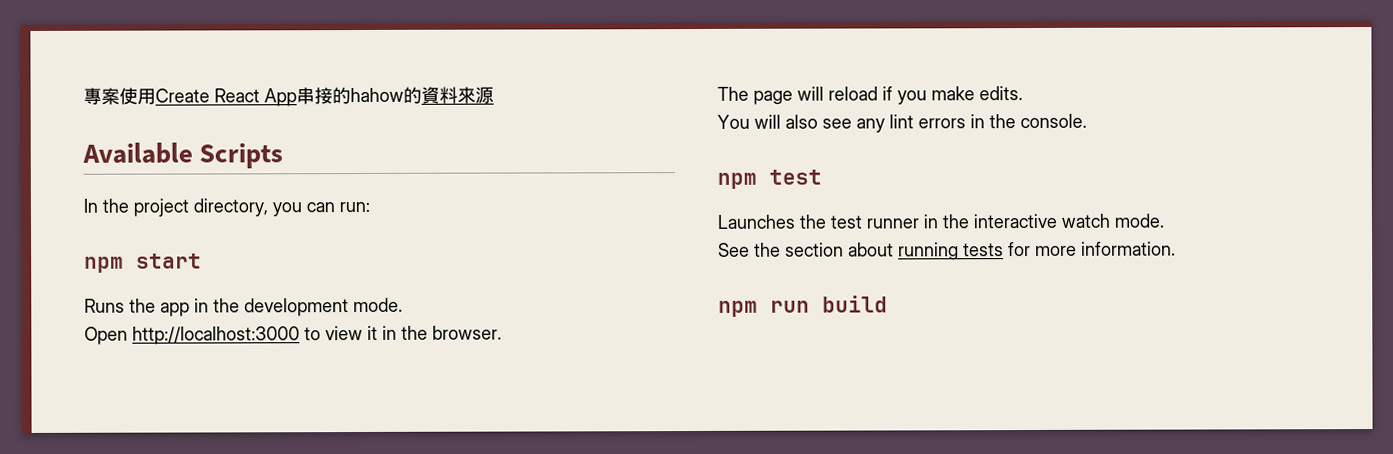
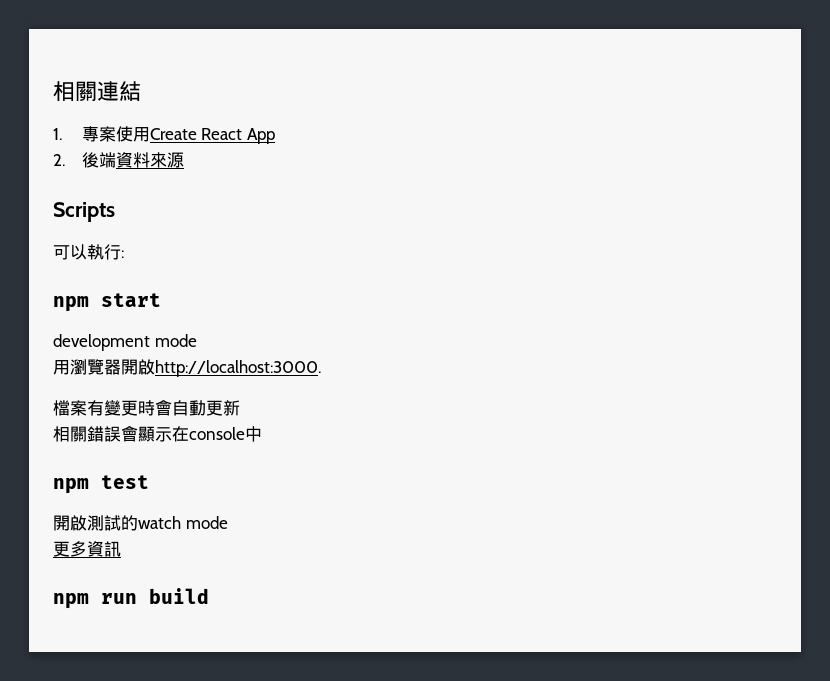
(83, 96) none -> [53,81,141,102] [53,128,62,140] 相關連結 // 1.
[296,86,422,105] 串接的hahow的 -> [53,152,116,168] // 2.後端
[82,142,193,164] Available -> (184, 160) none
[83,198,370,217] [84,253,202,273] [84,297,403,317] [84,325,502,345] [717,86,1023,105] [717,113,1087,133] [717,169,822,189] [717,213,1165,229] [718,241,1176,261] In the project directory, you can run: // npm start // Runs the app in the development mode. // Open http://localhost:3000 to view it in the browser. // The page will reload if you make edits. // You will also see any lint errors in the console. // npm test // Launches the test runner in the interactive watch mode. // See the section about running tests for more information. -> [53,244,124,260] [53,293,161,312] [53,334,197,351] [53,359,321,377] [53,399,240,416] [53,425,262,442] [53,475,149,494] [53,515,228,531] [53,541,121,557] 可以執行: // npm start // development mode // 用瀏覽器開啟http://localhost:3000. // 檔案有變更時會自動更新 // 相關錯誤會顯示在console中 // npm test // 開啟測試的watch mode // 更多資訊

